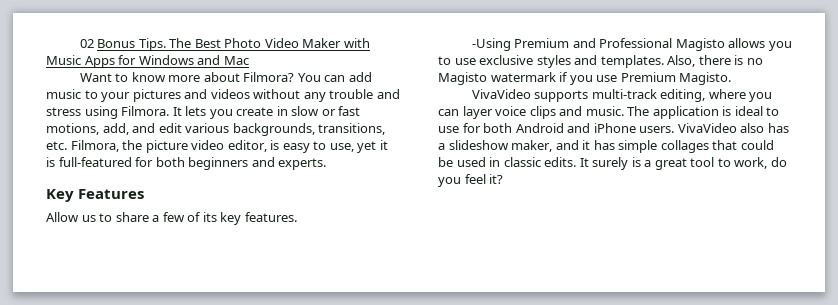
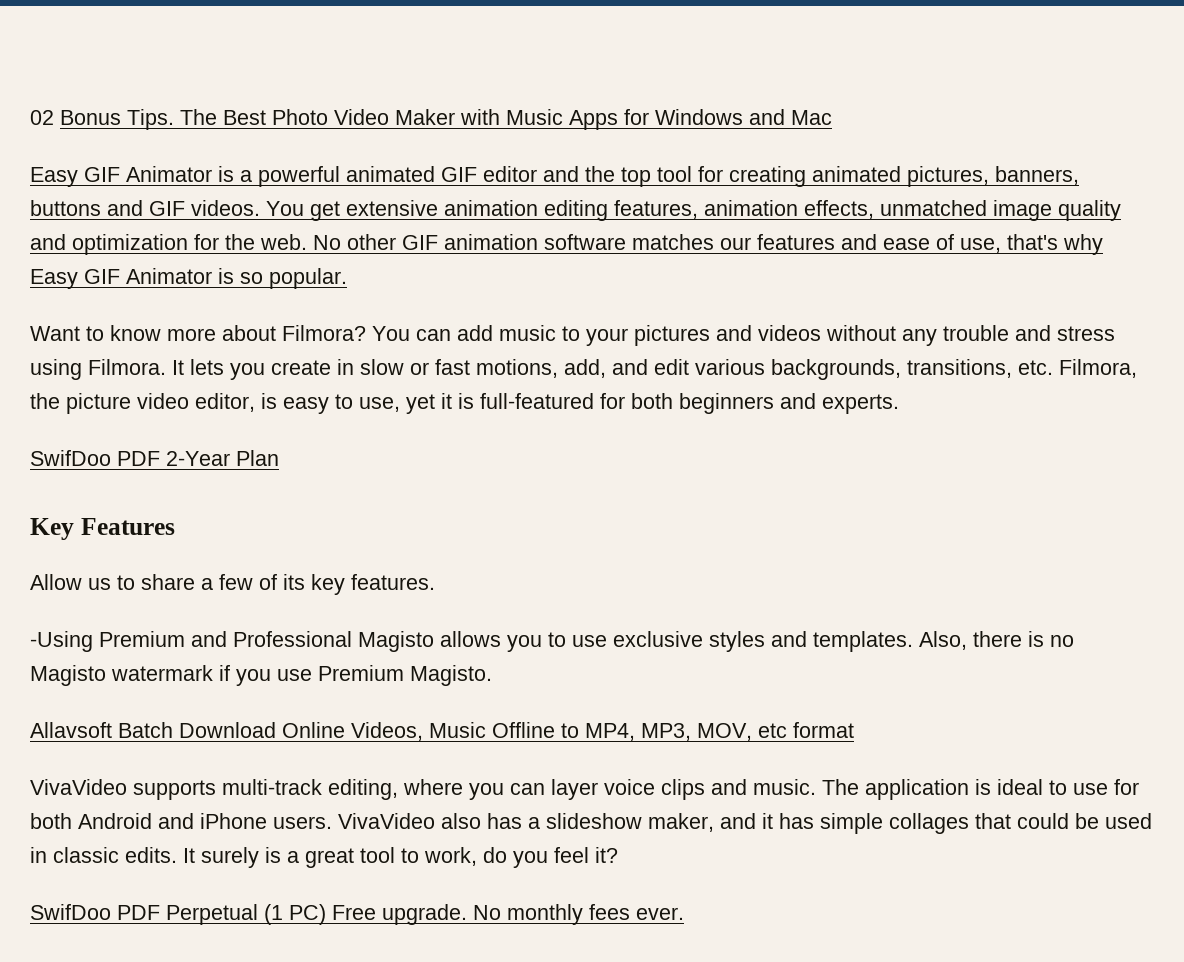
(249, 60) none -> [30,166,1079,187] [30,200,1121,221] [30,234,1103,255] [30,268,347,289] // Easy GIF Animator is a powerful animated GIF editor and the top tool for creating animated pictures, banners, buttons and GIF videos. You get extensive animation editing features, animation effects, unmatched image quality and optimization for the web. No other GIF animation software matches our features and ease of use, that's why Easy GIF Animator is so popular.
(327, 164) none -> [30,450,279,466] // SwifDoo PDF 2-Year Plan
(732, 78) none -> [30,722,854,741] // Allavsoft Batch Download Online Videos, Music Offline to MP4, MP3, MOV, etc format
(504, 179) none -> [30,904,684,925] // SwifDoo PDF Perpetual (1 PC) Free upgrade. No monthly fees ever.

